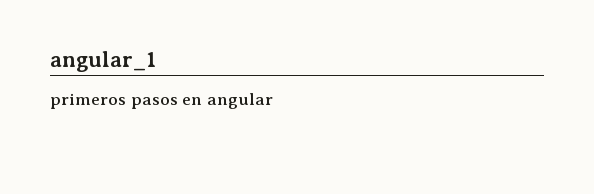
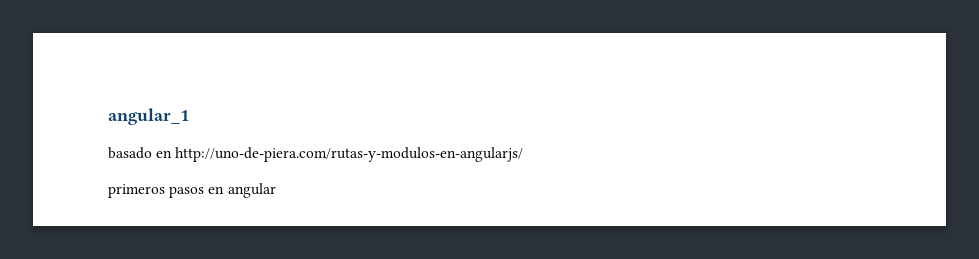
(156, 61) none -> [108,147,524,162] // basado en http://uno-de-piera.com/rutas-y-modulos-en-angularjs/

